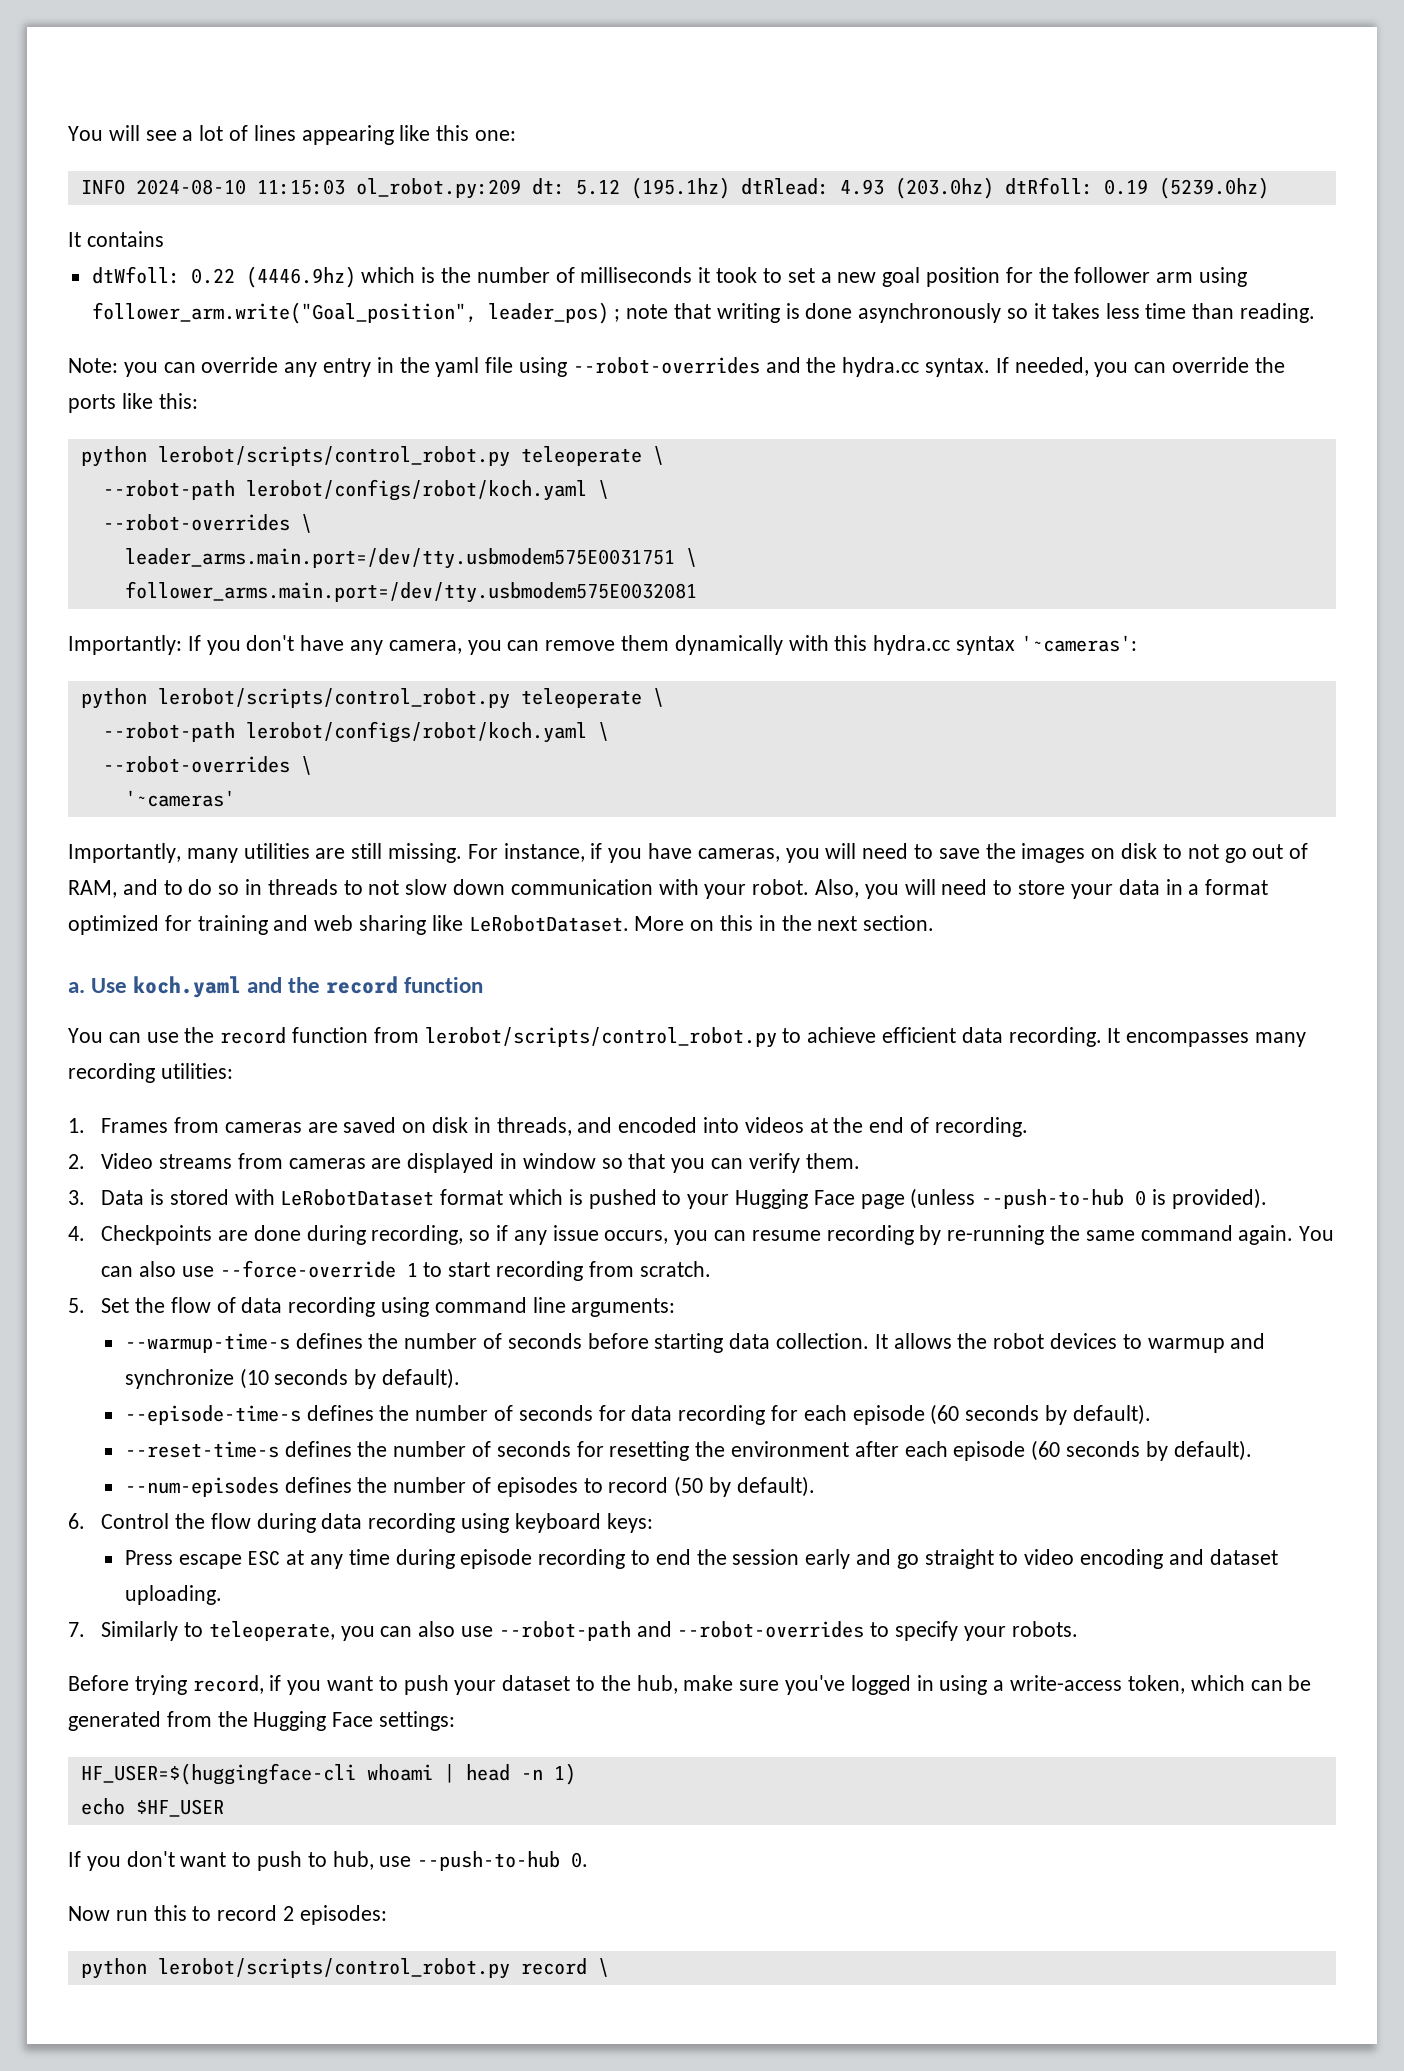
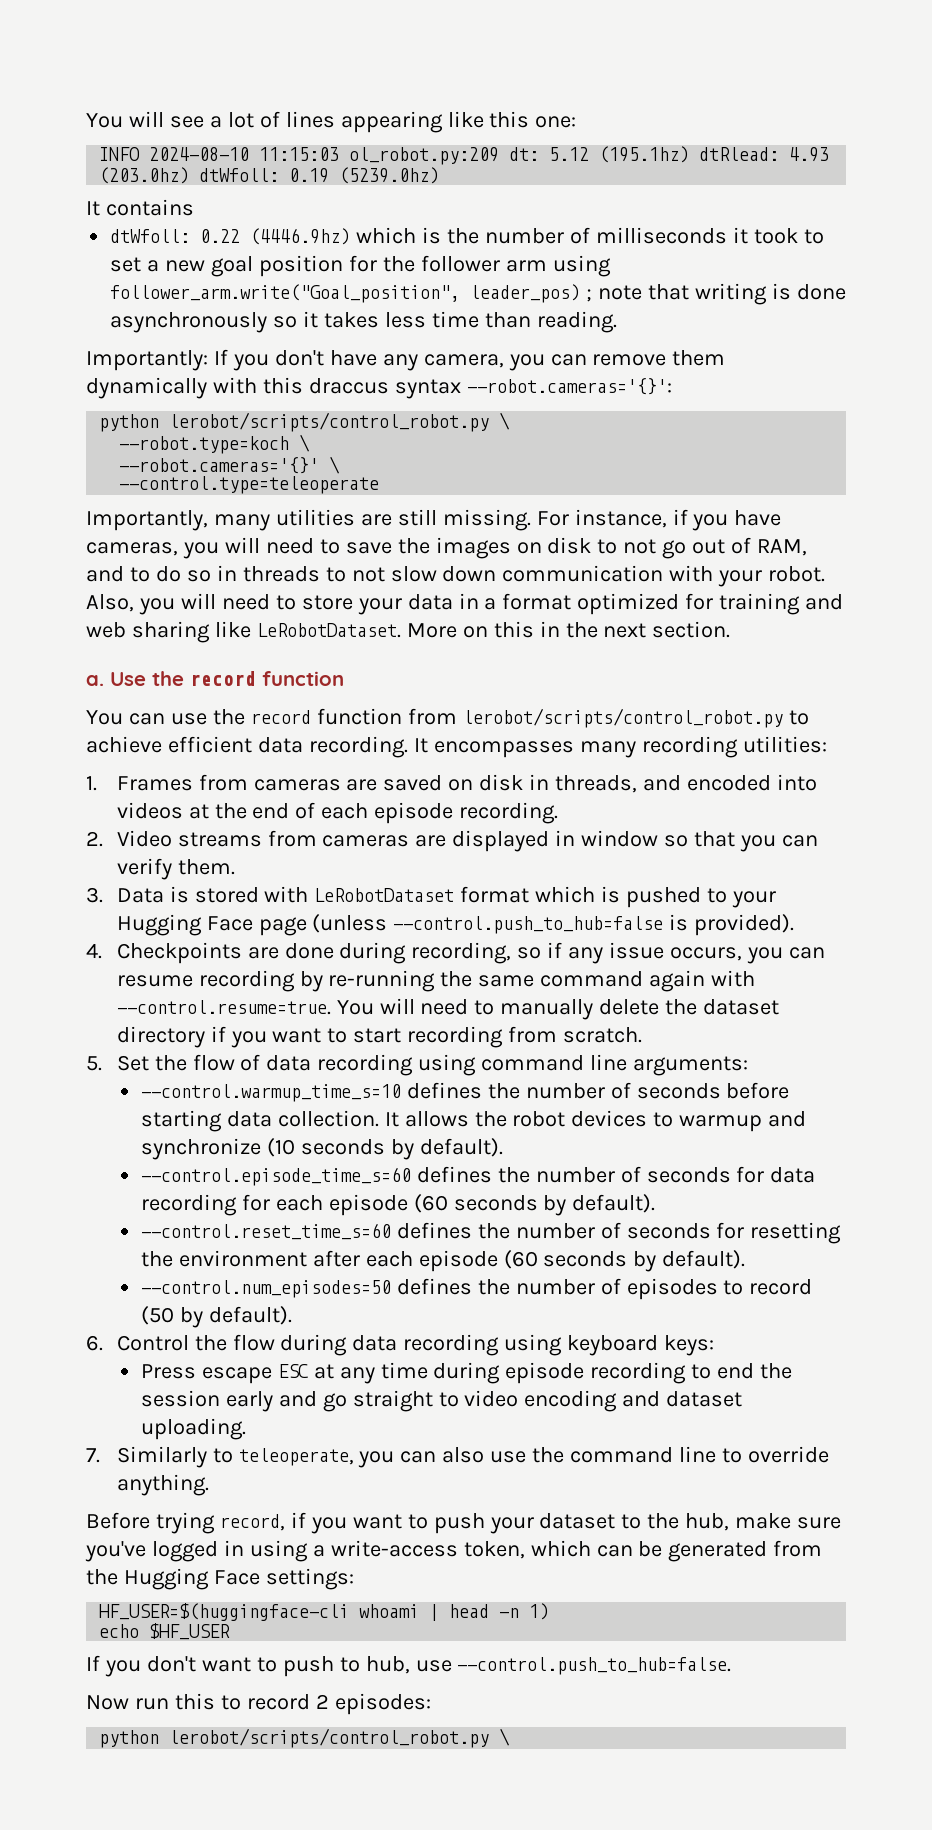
[1004,177,1093,195] dtRfoll: -> [199,168,280,182] dtWfoll:
[68,357,1285,377] [68,393,198,413] [80,446,664,467] [102,479,609,501] [102,514,312,533] [124,548,697,569] [124,581,697,603] // Note: you can override any entry in the yaml file using --robot-overrides and the hydra.cc syntax. If needed, you can override the ports like this: // python lerobot/scripts/control_robot.py teleoperate \ // --robot-path lerobot/configs/robot/koch.yaml \ // --robot-overrides \ // leader_arms.main.port=/dev/tty.usbmodem575E0031751 \ // follower_arms.main.port=/dev/tty.usbmodem575E0032081 -> (617, 322) none
[873,635,1137,655] [80,688,664,709] [102,721,609,743] [102,756,312,775] [124,790,235,807] hydra.cc syntax '~cameras': // python lerobot/scripts/control_robot.py teleoperate \ // --robot-path lerobot/configs/robot/koch.yaml \ // --robot-overrides \ // '~cameras' -> [308,378,672,399] [99,412,511,432] [119,434,311,454] [119,456,341,474] [119,476,380,494] draccus syntax --robot.cameras='{}': // python lerobot/scripts/control_robot.py \ // --robot.type=koch \ // --robot.cameras='{}' \ // --control.type=teleoperate
[133,976,283,998] koch.yaml and -> (146, 679) none
(930, 1125) none -> [321,802,454,824] each episode
[981,1189,1147,1209] --push-to-hub 0 -> [393,916,664,934] --control.push_to_hub=false
[1238,1225,1335,1245] [101,1260,418,1278] again. You can also use --force-override 1 -> [649,970,756,992] [116,998,780,1020] [116,1026,322,1048] again with --control.resume=true. You will need to manually delete the dataset directory if you want
[124,1333,290,1353] --warmup-time-s -> [140,1084,401,1102] --control.warmup_time_s=10
[124,1405,301,1425] --episode-time-s -> [140,1167,411,1186] --control.episode_time_s=60
[124,1441,279,1458] --reset-time-s -> [140,1223,391,1240] --control.reset_time_s=60
[124,1477,279,1497] --num-episodes -> [140,1280,391,1298] --control.num_episodes=50
[498,1621,1078,1641] --robot-path and --robot-overrides to specify your robots. -> [532,1446,829,1463] [116,1474,209,1496] the command line to override anything.
[417,1851,589,1871] --push-to-hub 0. -> [457,1657,732,1675] --control.push_to_hub=false.
[520,1958,587,1975] record -> (490, 1738) none

